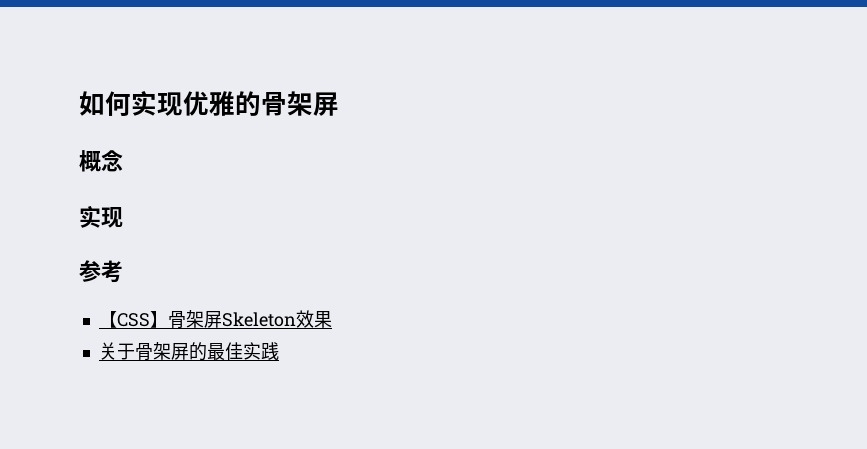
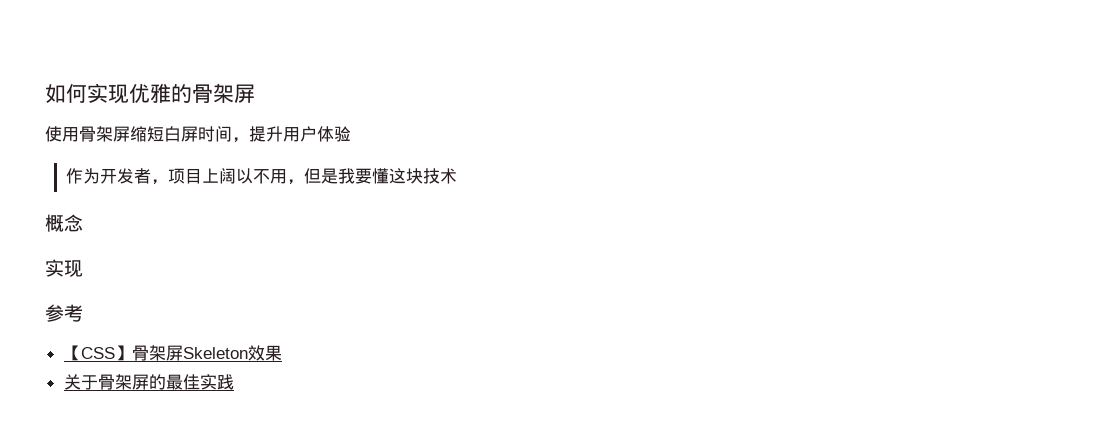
(339, 104) none -> [45,126,351,143] [66,168,458,185] // 使用骨架屏缩短白屏时间，提升用户体验 // 作为开发者，项目上阔以不用，但是我要懂这块技术

